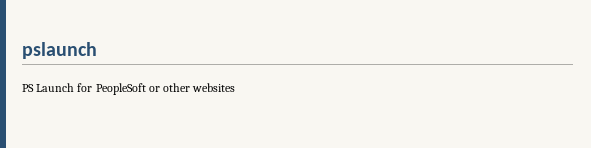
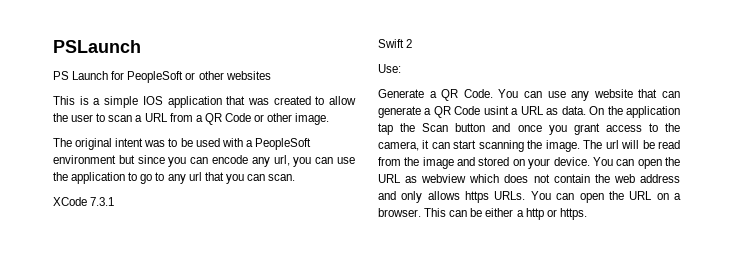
[22,42,97,59] pslaunch -> [53,40,141,53] PSLaunch
(236, 87) none -> [53,96,356,108] [53,113,330,125] [53,138,311,150] [53,155,356,167] [53,172,296,184] [53,197,115,206] [378,39,413,48] [378,64,401,73] [378,89,680,101] [378,106,680,118] [378,123,680,135] [378,140,680,152] [378,157,680,169] [378,174,680,183] [378,191,681,203] [378,208,587,220] // This is a simple IOS application that was created to allow the user to scan a URL from a QR Code or other image. // The original intent was to be used with a PeopleSoft environment but since you can encode any url, you can use the application to go to any url that you can scan. // XCode 7.3.1 // Swift 2 // Use: // Generate a QR Code. You can use any website that can generate a QR Code usint a URL as data. On the application tap the Scan button and once you grant access to the camera, it can start scanning the image. The url will be read from the image and stored on your device. You can open the URL as webview which does not contain the web address and only allows https URLs. You can open the URL on a browser. This can be either a http or https.

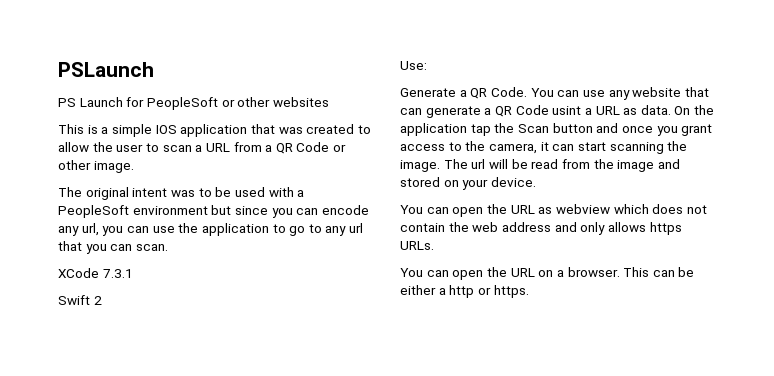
(590, 161) none -> (536, 182) //
(526, 195) none -> (434, 245) //

